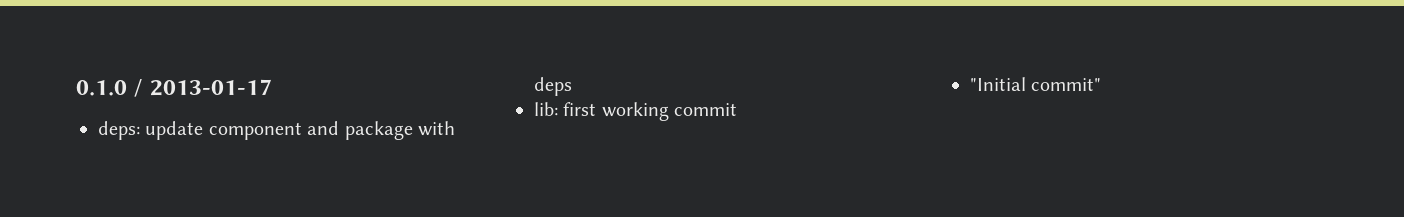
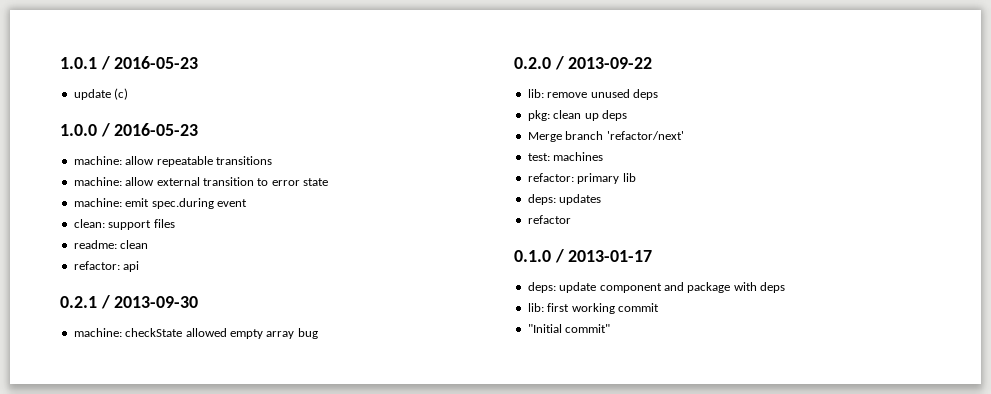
(76, 88) none -> [60,56,199,70] [73,88,129,100] [60,123,199,137] [73,156,272,167] [73,177,328,186] [73,198,247,209] [73,219,175,230] [73,240,149,249] [73,261,140,272] [60,295,199,309] [73,328,318,339] [514,56,653,70] [527,89,658,100] [527,110,627,121] [527,131,684,142] [527,152,604,161] [527,173,636,184] [527,194,602,205] [527,215,571,224] 1.0.1 / 2016-05-23 // update (c) // 1.0.0 / 2016-05-23 // machine: allow repeatable transitions // machine: allow external transition to error state // machine: emit spec.during event // clean: support files // readme: clean // refactor: api // 0.2.1 / 2013-09-30 // machine: checkState allowed empty array bug // 0.2.0 / 2013-09-22 // lib: remove unused deps // pkg: clean up deps // Merge branch 'refactor/next' // test: machines // refactor: primary lib // deps: updates // refactor //

